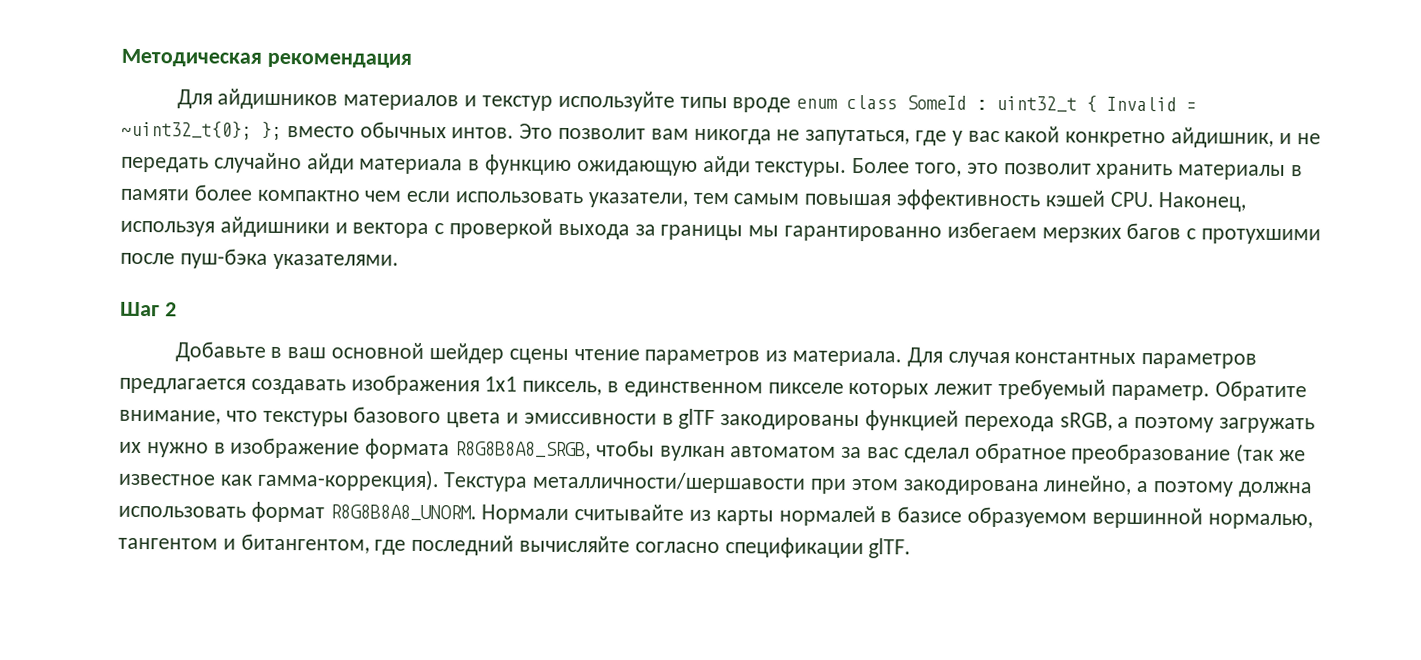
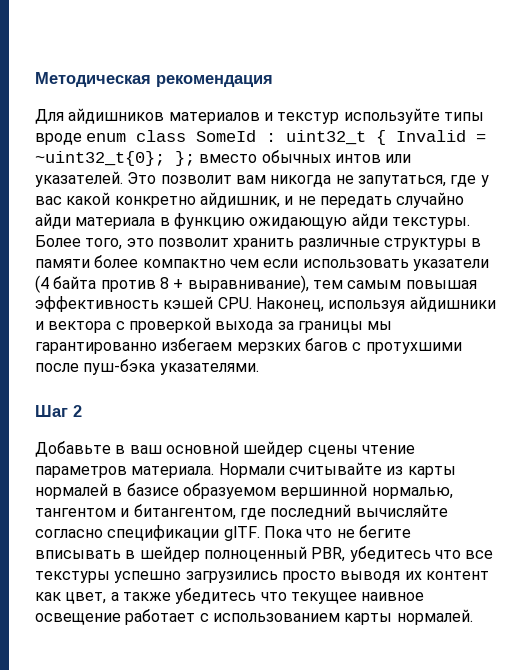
[451,127,515,139] интов. -> [334,154,412,163] [35,171,123,187] интов или указателей.
[1178,164,1287,181] материалы -> [298,238,467,250] различные структуры
[587,192,688,208] указатели, -> [412,259,489,271] [35,275,309,293] указатели (4 байта против 8 + выравнивание),
[765,347,1258,369] [119,374,1307,402] [119,406,1316,434] [119,437,1307,465] [118,468,1312,498] [118,501,477,523] из материала. Для случая константных параметров предлагается создавать изображения 1x1 пиксель, в единственном пикселе которых лежит требуемый параметр. Обратите внимание, что текстуры базового цвета и эмиссивности в glTF закодированы функцией перехода sRGB, а поэтому загружать их нужно в изображение формата R8G8B8A8_SRGB, чтобы вулкан автоматом за вас сделал обратное преобразование (так же известное как гамма-коррекция). Текстура металличности/шершавости при этом закодирована линейно, а поэтому должна использовать формат R8G8B8A8_UNORM. -> [131,466,215,478] материала.
(912, 548) none -> [263,525,411,538] [35,546,494,562] [35,571,489,583] [35,588,425,604] [35,609,473,625] Пока что не бегите вписывать в шейдер полноценный PBR, убедитесь что все текстуры успешно загрузились просто выводя их контент как цвет, а также убедитесь что текущее наивное освещение работает с использованием карты нормалей.

